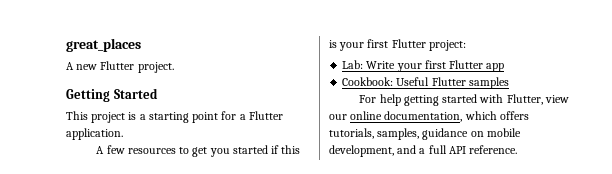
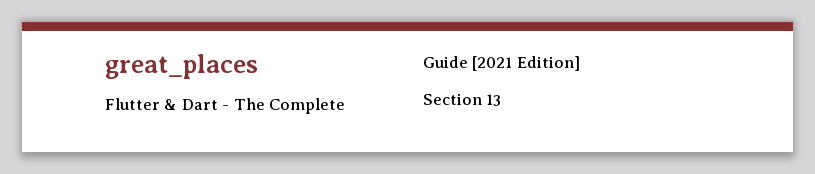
[66,61,174,73] [66,88,158,102] [66,111,283,123] [66,128,123,140] [96,145,301,157] [329,39,466,51] [342,60,505,72] [342,77,509,89] [359,94,569,106] [329,111,529,122] [329,128,521,140] [329,145,518,157] A new Flutter project. // Getting Started // This project is a starting point for a Flutter application. // A few resources to get you started if this is your first Flutter project: // Lab: Write your first Flutter app // Cookbook: Useful Flutter samples // For help getting started with Flutter, view our online documentation, which offers tutorials, samples, guidance on mobile development, and a full API reference. -> [105,98,346,114] [423,56,580,71] [423,93,502,106] Flutter & Dart - The Complete Guide [2021 Edition] // Section 13

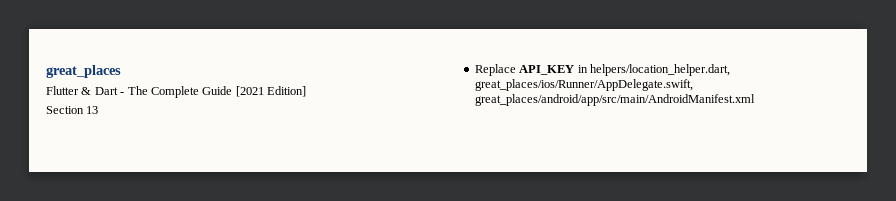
(502, 100) none -> [474,64,730,76] [474,79,693,91] [474,94,755,106] // Replace API_KEY in helpers/location_helper.dart, great_places/ios/Runner/AppDelegate.swift, great_places/android/app/src/main/AndroidManifest.xml

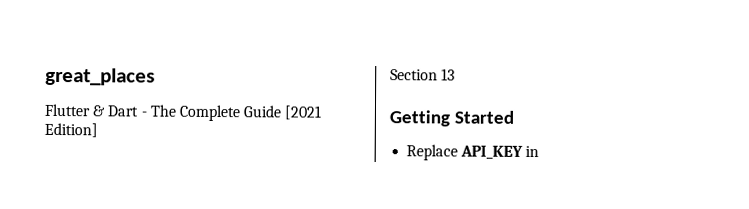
(99, 110) none -> [389,110,515,127] // Getting Started
[589,64,730,76] [474,79,693,91] [474,94,755,106] helpers/location_helper.dart, great_places/ios/Runner/AppDelegate.swift, great_places/android/app/src/main/AndroidManifest.xml -> (540, 151) none

